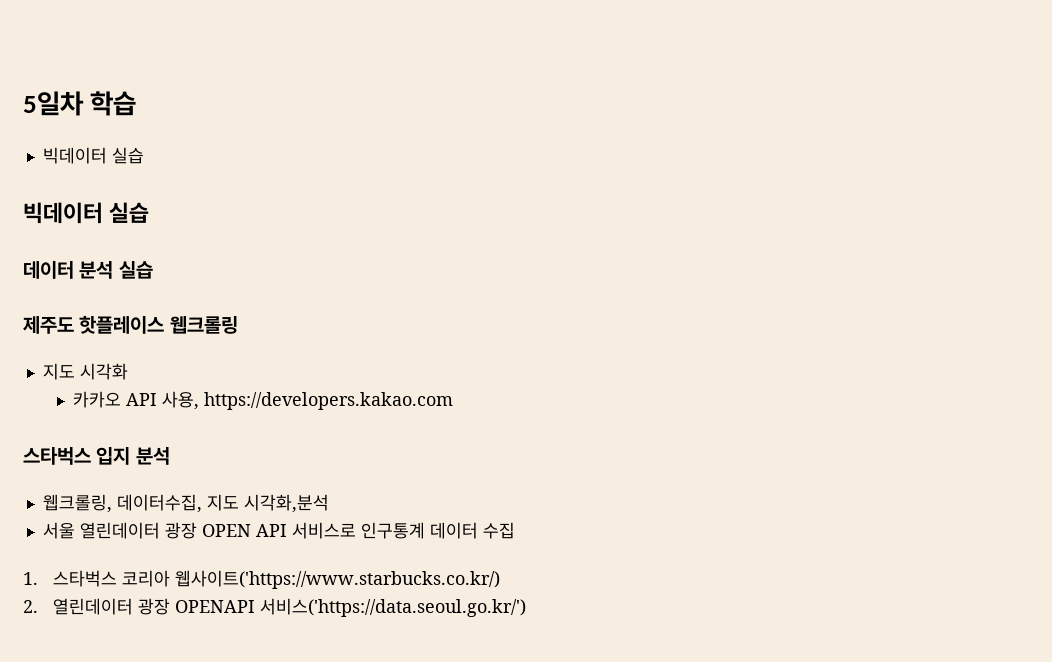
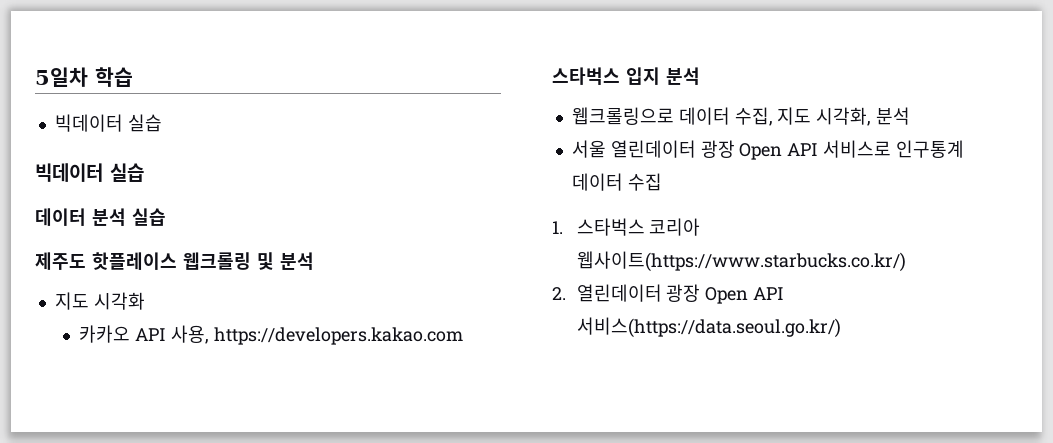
(238, 325) none -> [257,252,314,270] 및 분석
[42,494,329,513] 웹크롤링, 데이터수집, 지도 시각화,분석 -> [571,107,911,126] 웹크롤링으로 데이터 수집, 지도 시각화, 분석
[201,524,251,537] OPEN -> [739,143,783,160] Open
[175,570,501,589] 웹사이트('https://www.starbucks.co.kr/) -> [576,251,906,272] 웹사이트(https://www.starbucks.co.kr/)
[175,598,527,617] OPENAPI 서비스('https://data.seoul.go.kr/') -> [705,287,785,304] [576,317,841,338] Open API 서비스(https://data.seoul.go.kr/)

